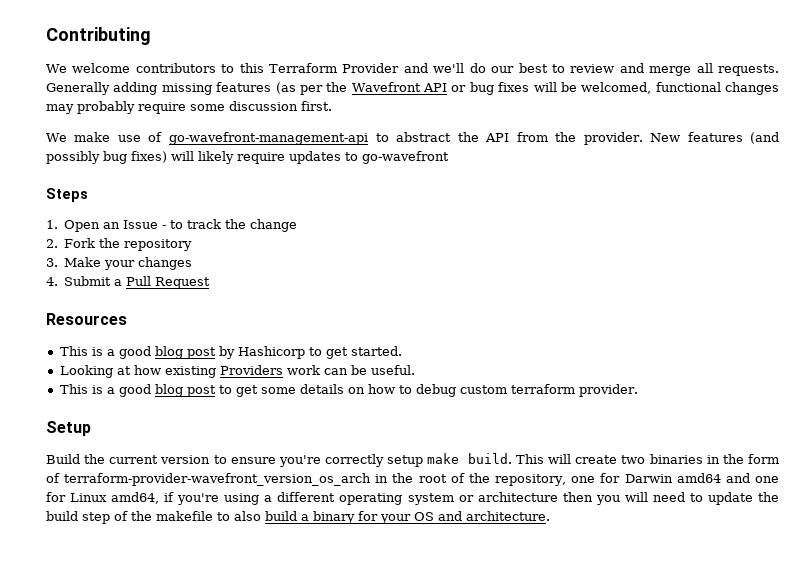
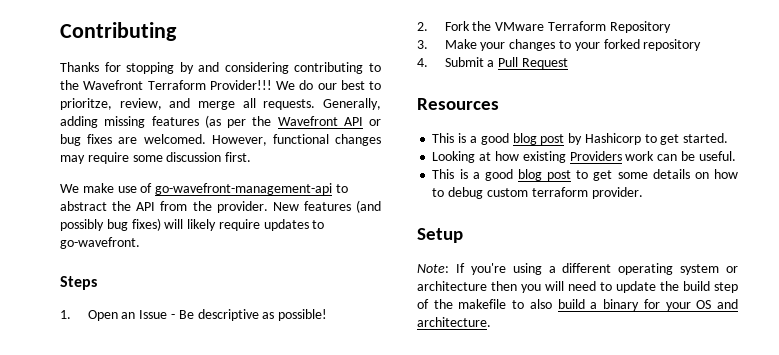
[46,63,465,73] We welcome contributors to this Terraform Provider and we'll -> [60,62,381,74] [60,80,295,90] Thanks for stopping by and considering contributing to the Wavefront Terraform Provider!!! We
[570,64,615,73] review -> [60,98,162,110] prioritze, review,
[46,82,110,95] Generally -> [322,98,381,110] Generally,
[533,82,652,94] will be welcomed, -> [118,134,267,146] are welcomed. However,
[77,101,135,114] probably -> (85, 159) none
[362,151,449,164] go-wavefront -> [60,237,140,249] go-wavefront.
[170,219,298,232] to track the change -> [178,309,328,321] Be descriptive as possible!
[124,239,193,251] repository -> [495,21,671,33] VMware Terraform Repository
(193, 263) none -> [558,39,702,51] to your forked repository
[46,453,779,467] [46,473,780,486] [46,492,175,504] Build the current version to ensure you're correctly setup make build. This will create two binaries in the form of terraform-provider-wavefront_version_os_arch in the root of the repository, one for Darwin amd64 and one for Linux amd64, if -> [417,263,465,273] Note: If

